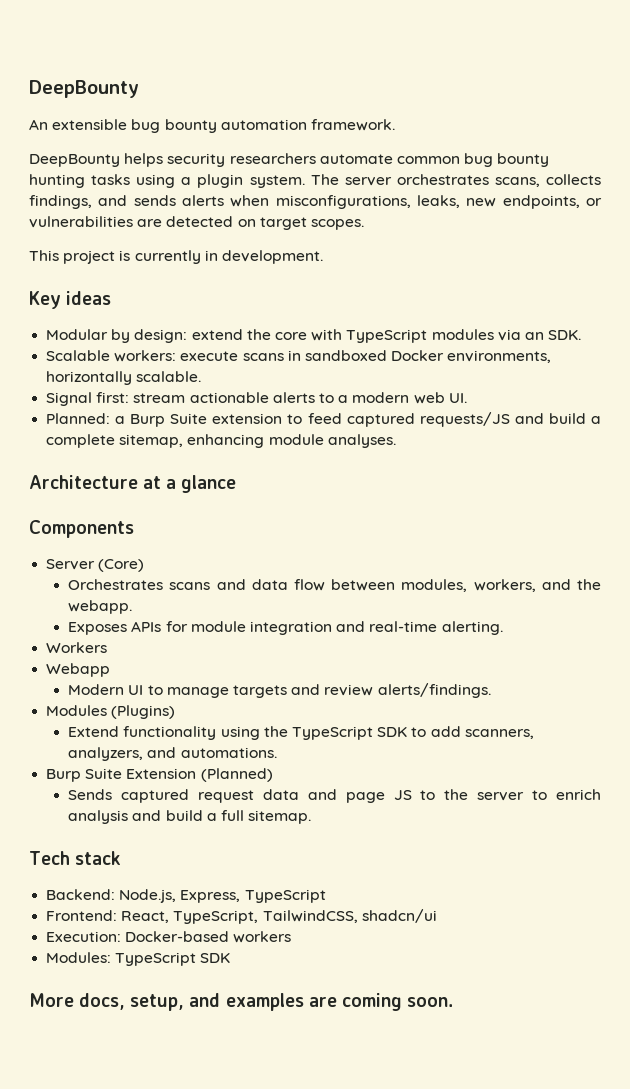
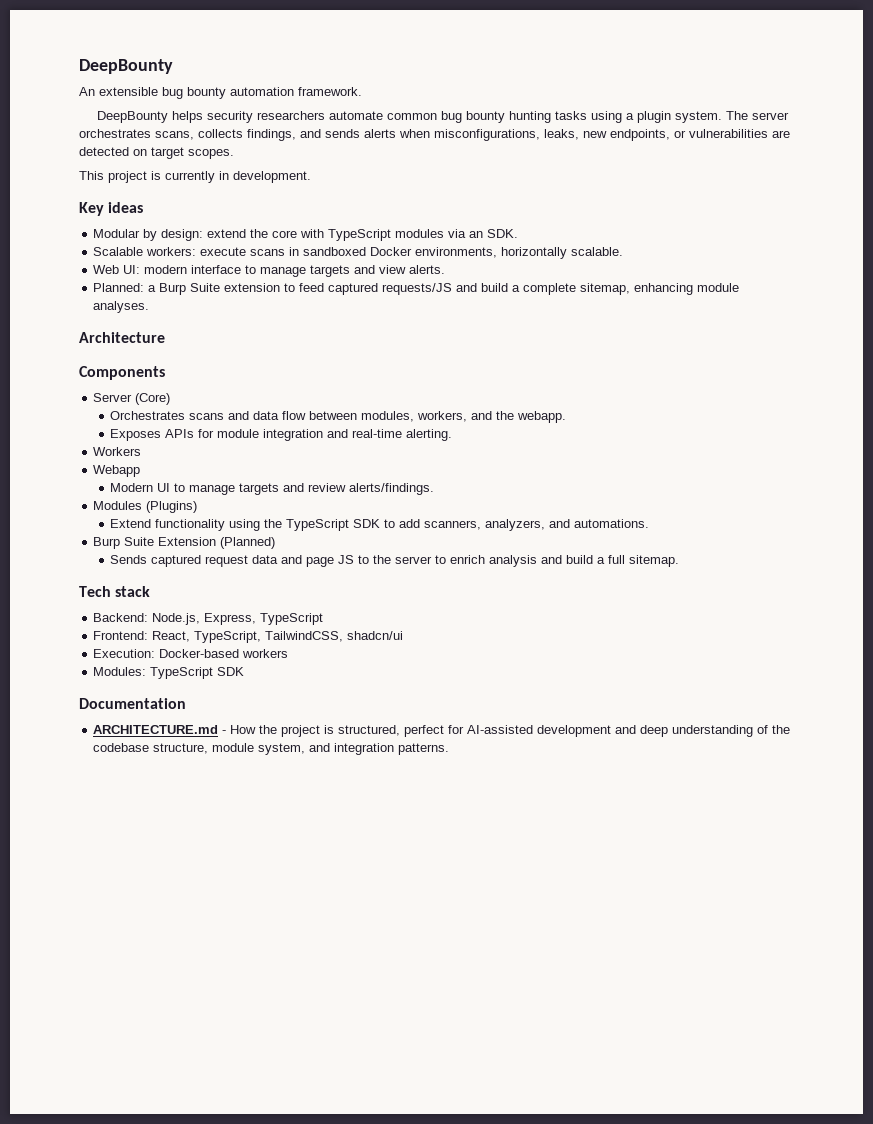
[46,392,467,406] Signal first: stream actionable alerts to a modern web UI. -> [93,265,446,277] Web UI: modern interface to manage targets and view alerts.
[143,475,237,493] at a glance -> (165, 337) none
[29,993,453,1011] More docs, setup, and examples are coming soon. -> [79,698,186,709] [93,725,791,737] [93,743,450,755] Documentation // ARCHITECTURE.md - How the project is structured, perfect for AI-assisted development and deep understanding of the codebase structure, module system, and integration patterns.

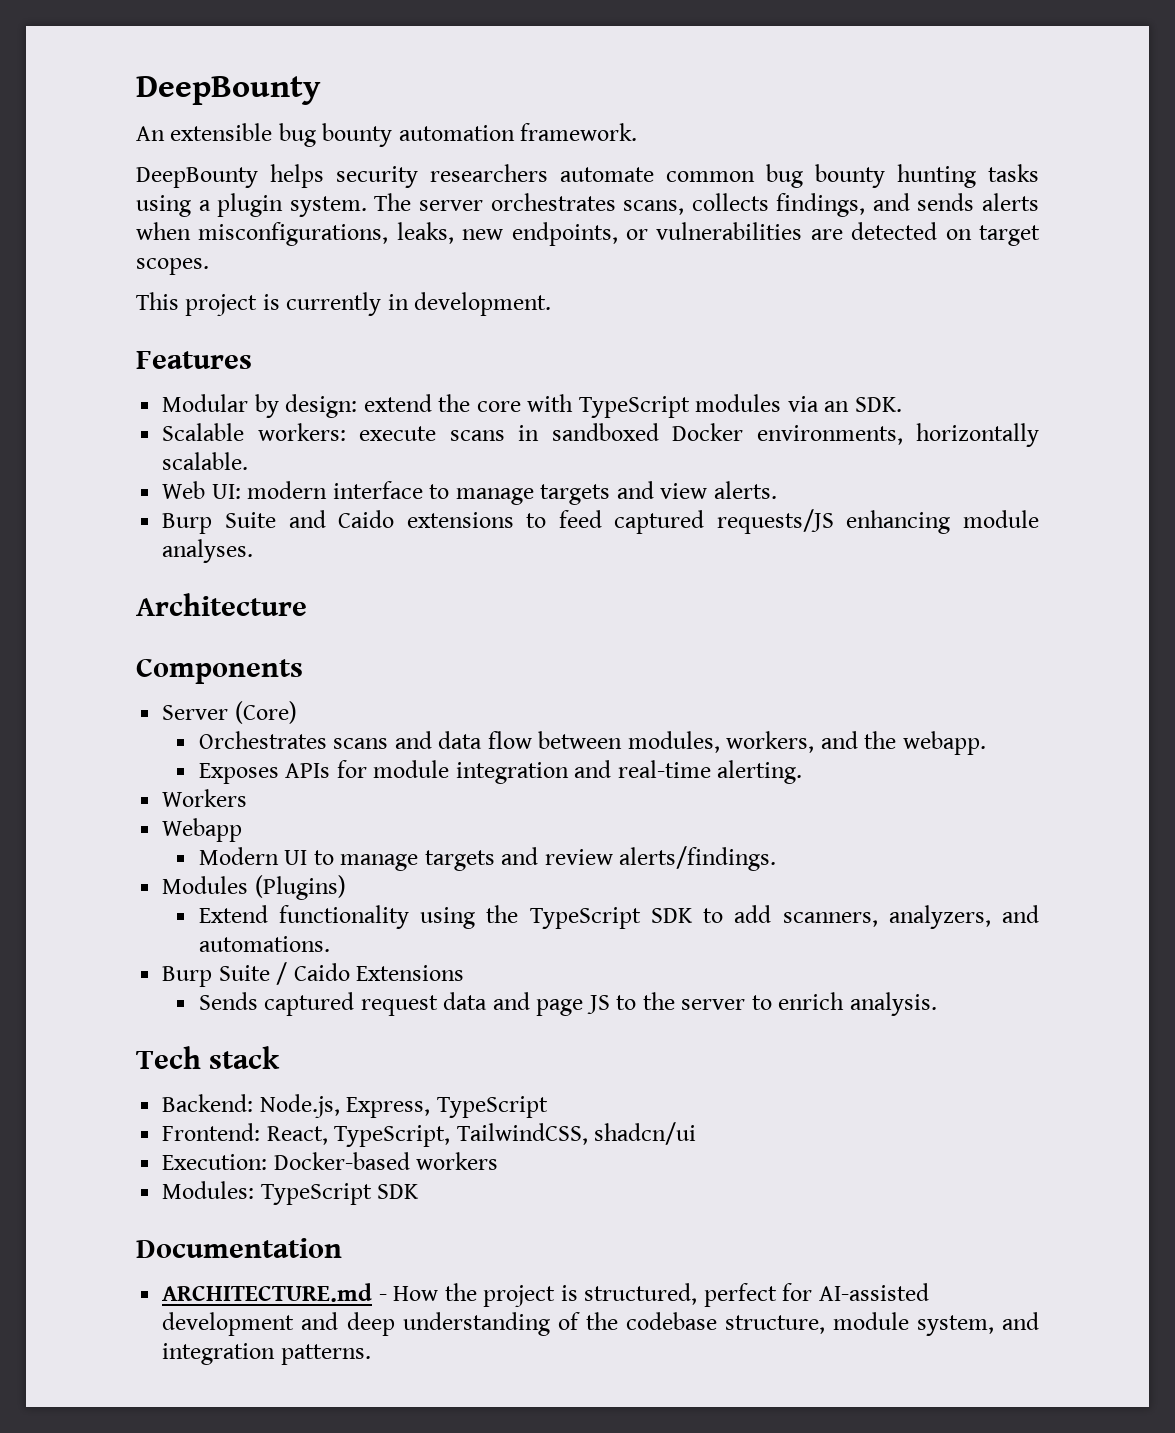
[79,202,144,216] Key ideas -> [136,351,252,369] Features
[93,283,631,295] Planned: a Burp Suite extension to feed captured requests/JS and build a complete sitemap, -> [162,509,834,534] Burp Suite and Caido extensions to feed captured requests/JS
[158,537,276,549] Extension (Planned) -> [276,962,465,985] / Caido Extensions
[489,555,680,567] analysis and build a full sitemap. -> [849,992,937,1016] analysis.

